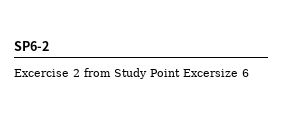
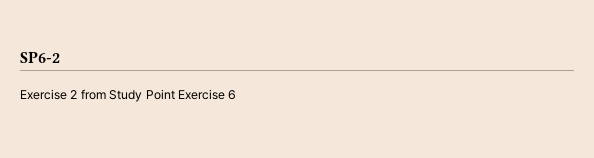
[14,69,69,77] Excercise -> [20,89,67,100] Exercise
[183,69,238,77] Excersize -> [177,89,225,100] Exercise

